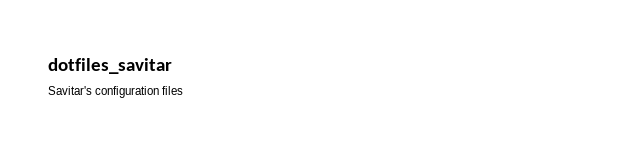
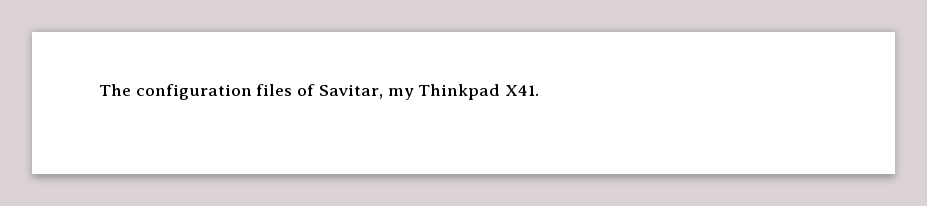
[48,58,172,74] [48,86,184,98] dotfiles_savitar // Savitar's configuration files -> [99,84,540,100] The configuration files of Savitar, my Thinkpad X41.

